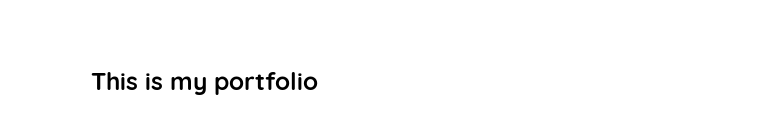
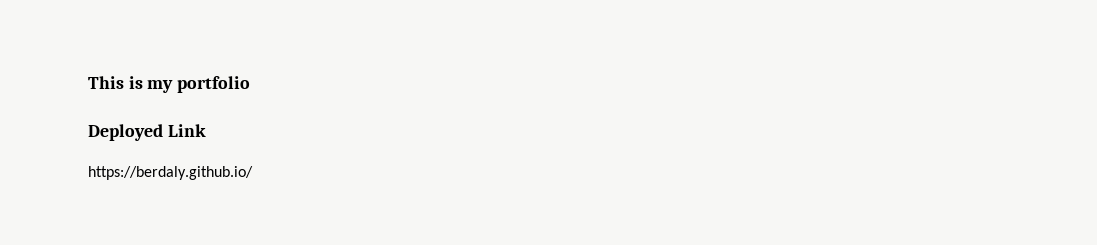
(318, 83) none -> [88,124,206,141] [88,166,253,180] // Deployed Link // https://berdaly.github.io/

